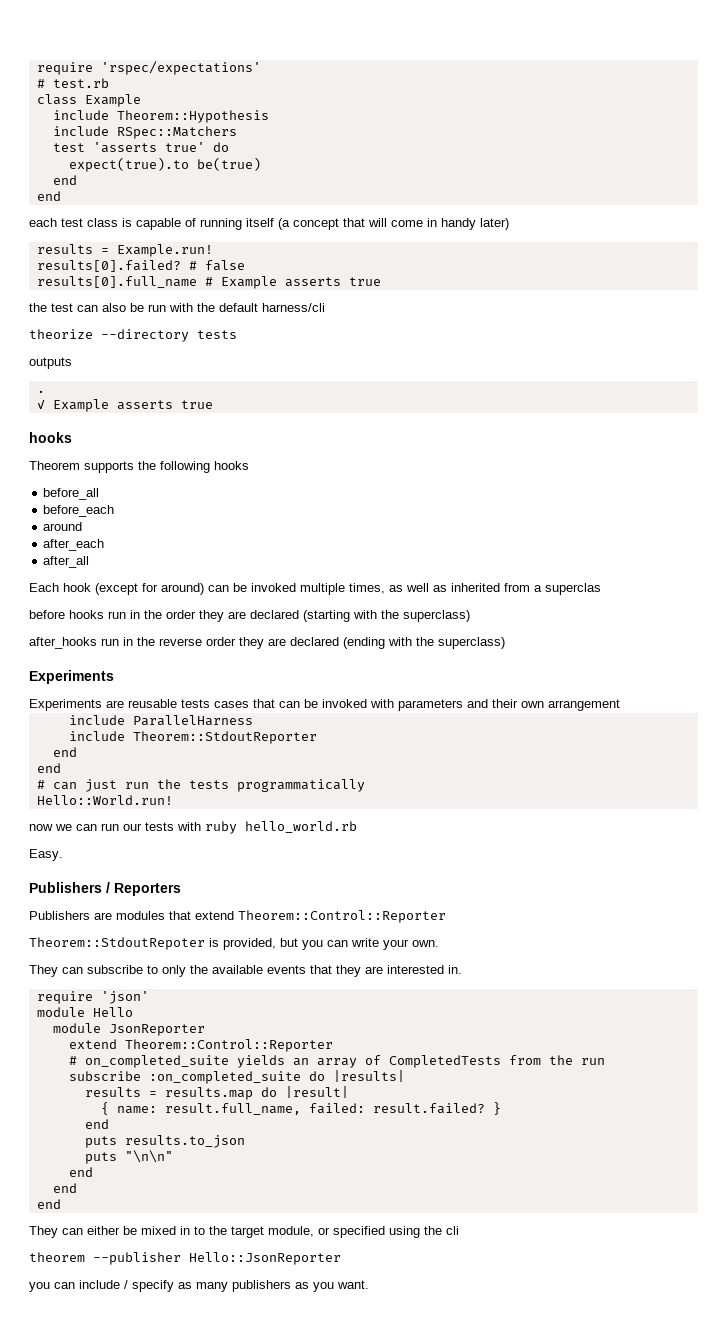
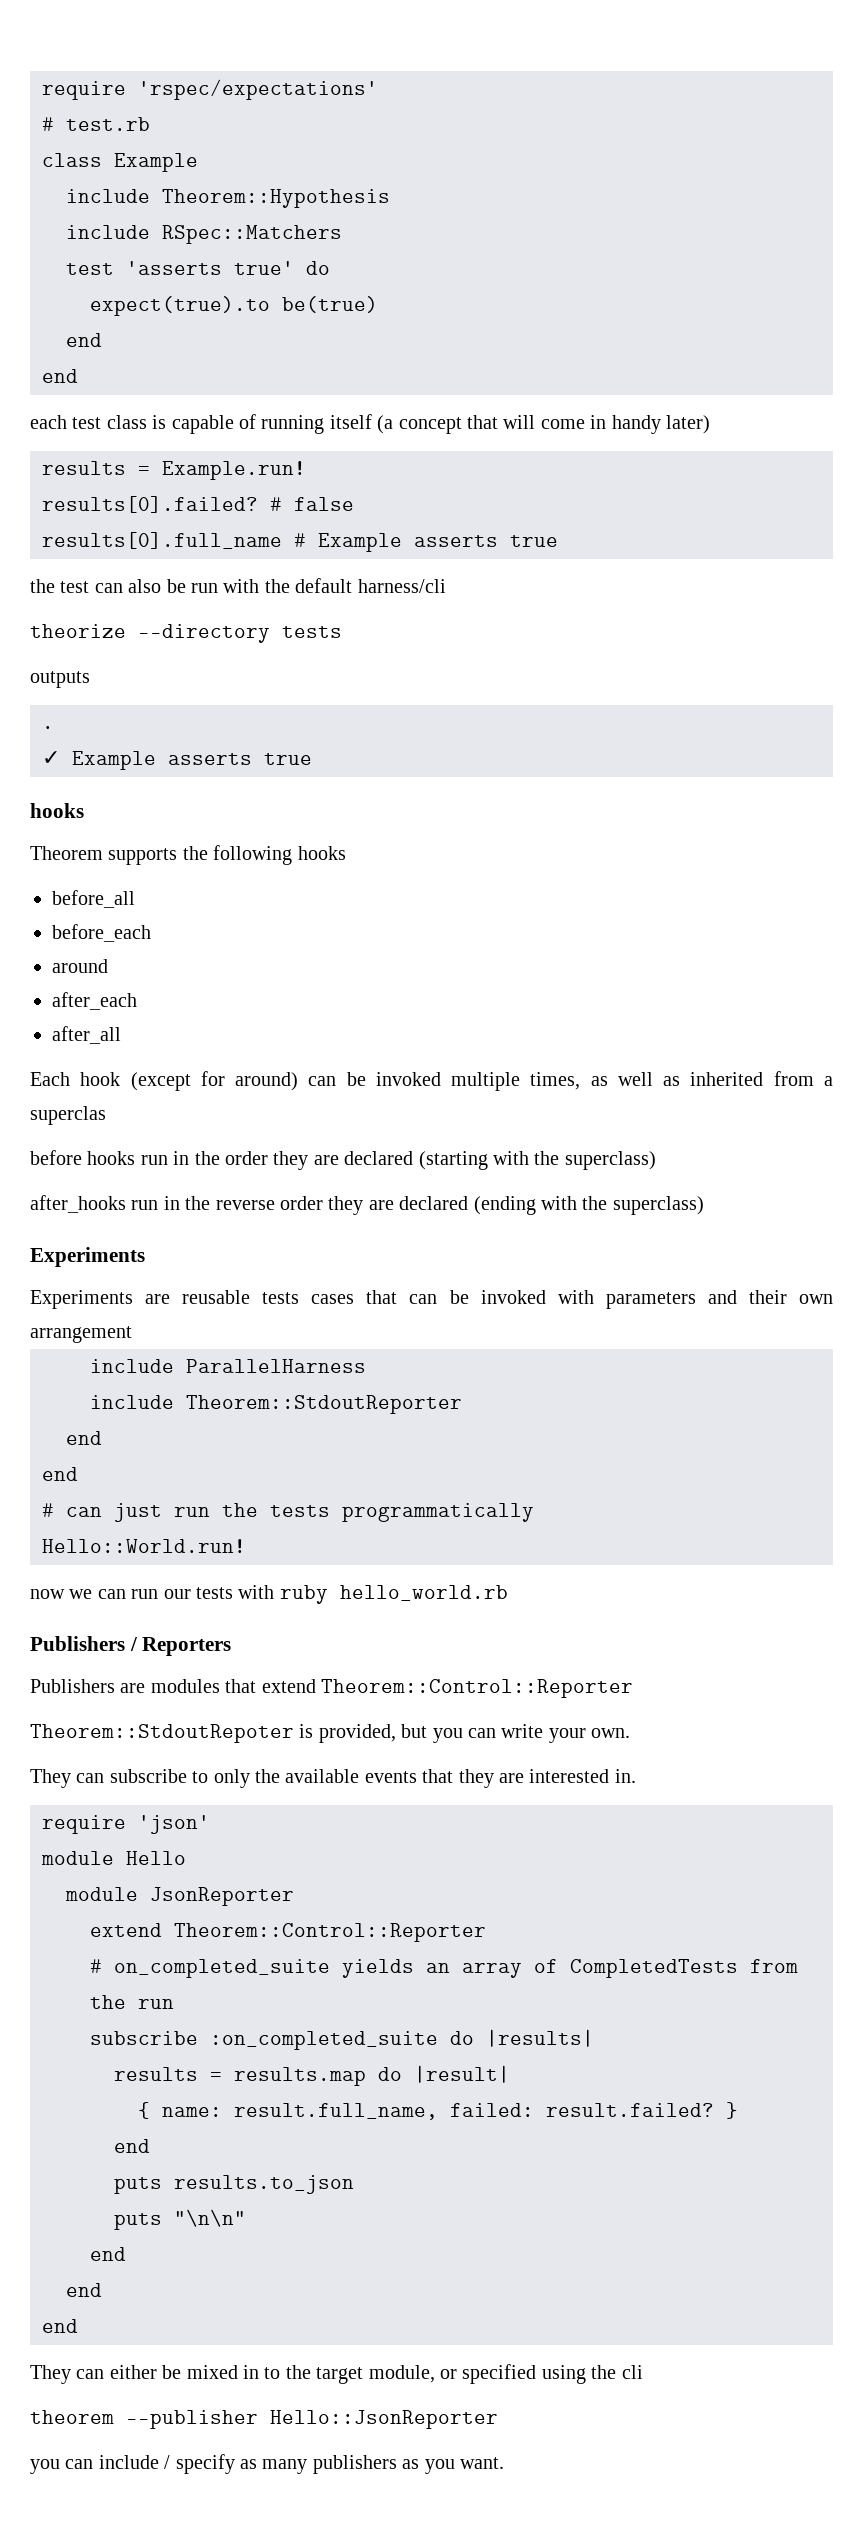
[29,849,63,861] // Easy. -> (508, 1593) none

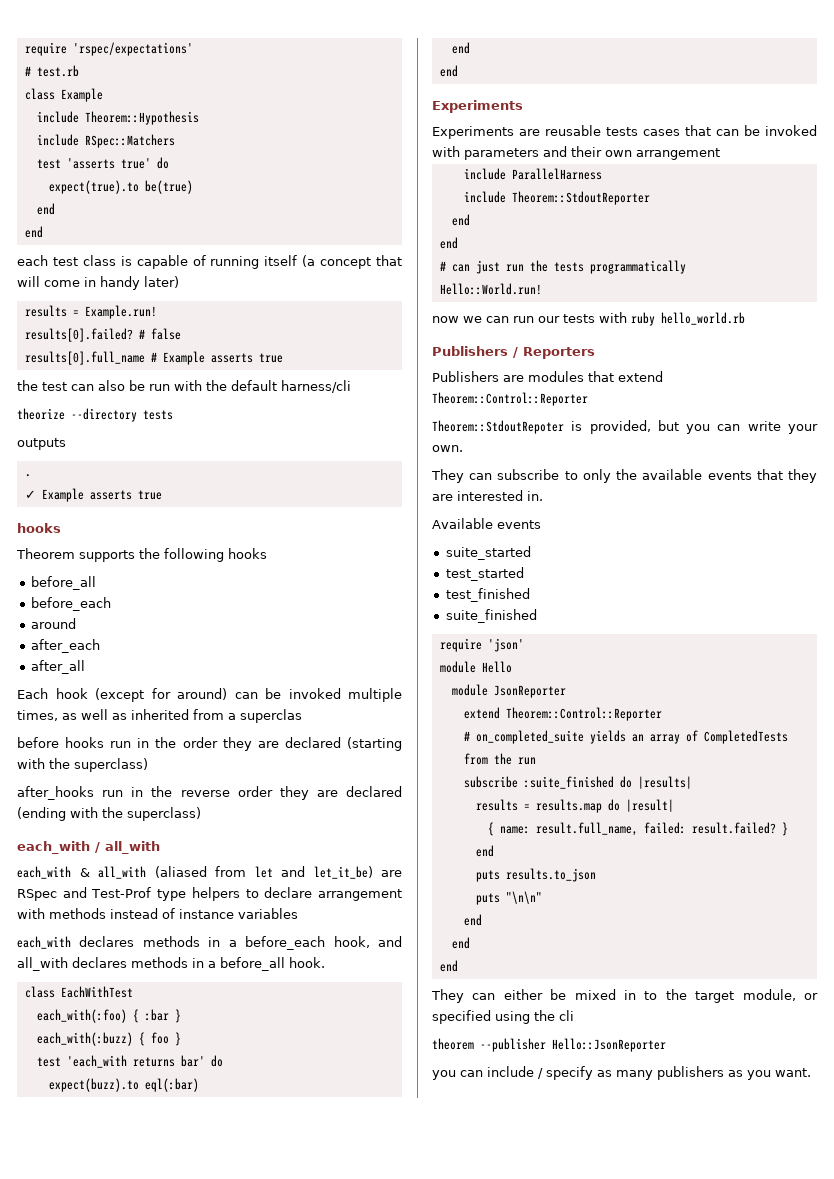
(704, 1205) none -> [17,841,160,854] [17,866,402,879] [17,887,402,901] [17,908,298,919] [17,936,402,950] [17,957,325,971] [24,986,133,998] [36,1009,181,1023] [36,1032,181,1046] [36,1055,223,1068] [48,1078,199,1092] [451,42,470,54] [439,65,458,77] // each_with / all_with // each_with & all_with (aliased from let and let_it_be) are RSpec and Test-Prof type helpers to declare arrangement with methods instead of instance variables // each_with declares methods in a before_each hook, and all_with declares methods in a before_all hook. // class EachWithTest // each_with(:foo) { :bar } // each_with(:buzz) { foo } // test 'each_with returns bar' do // expect(buzz).to eql(:bar) // end // end
(636, 1776) none -> [432,518,541,529] [445,546,531,560] [445,567,524,581] [445,588,530,602] [445,609,537,623] // Available events // suite_started // test_started // test_finished // suite_finished
[210,2031,438,2050] :on_completed_suite -> [523,776,614,789] :suite_finished

